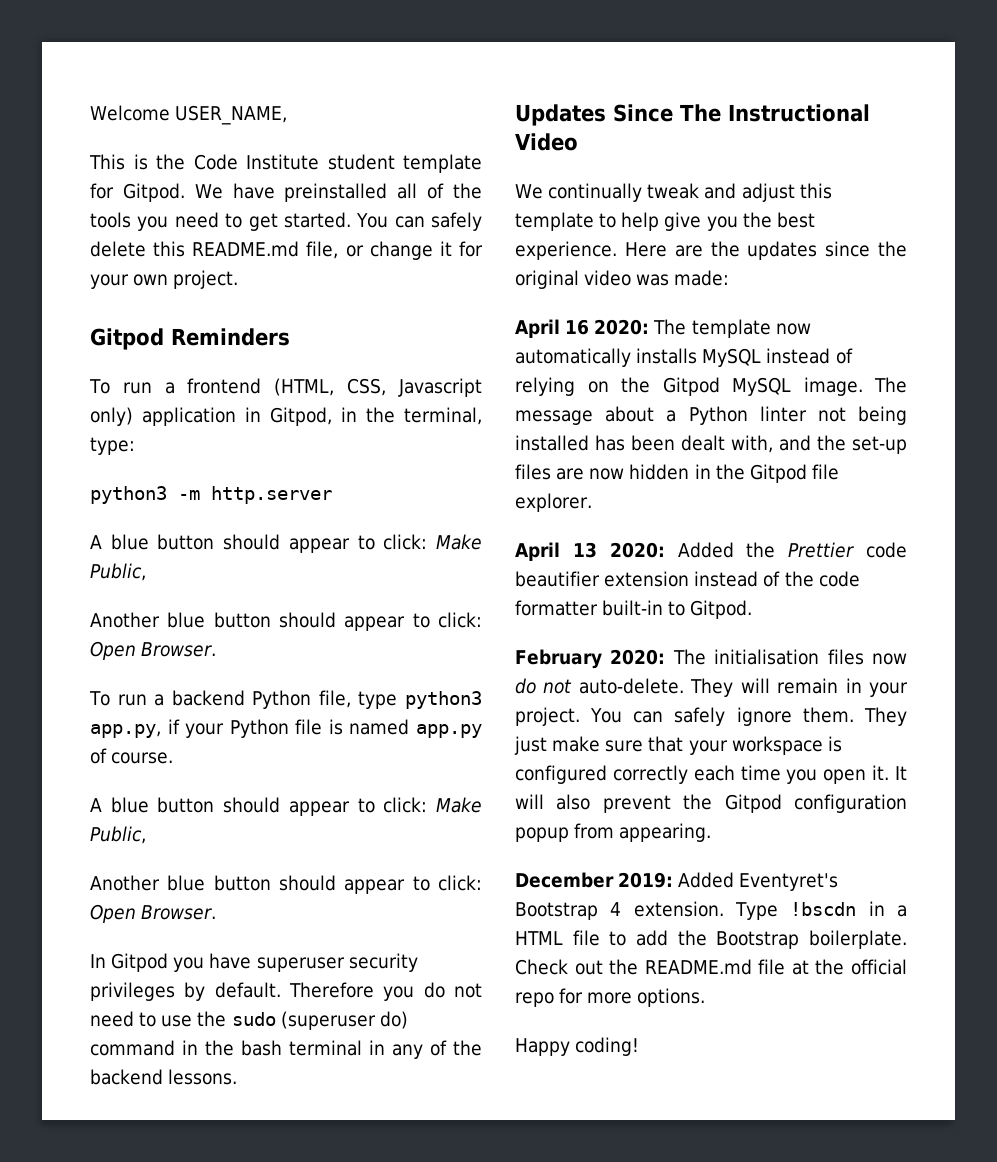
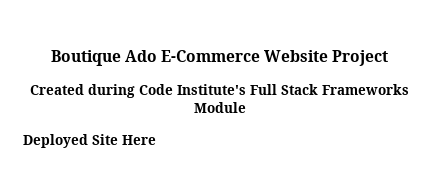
[90,105,288,125] [89,154,482,173] [90,183,482,202] [90,212,482,231] [90,241,484,260] [90,270,239,289] [90,328,290,350] [89,378,483,397] [90,407,482,426] [90,437,135,455] [90,486,332,504] [90,534,483,553] [90,563,146,581] [90,612,482,631] [90,641,217,660] [89,690,482,709] [90,719,483,738] [90,748,174,764] [90,797,483,816] [90,826,146,844] [90,875,482,894] [90,904,217,923] [90,953,418,972] [90,982,482,1001] [90,1011,408,1030] [90,1040,482,1059] [90,1069,238,1085] [515,104,870,126] [515,133,578,151] [515,183,832,202] [515,212,815,231] [515,241,907,260] [515,270,730,289] [515,319,811,338] [515,348,853,367] [515,377,907,396] [515,406,907,425] [515,435,907,454] [515,464,839,483] [515,493,592,512] [515,542,907,561] [515,571,860,587] [515,600,753,619] [515,649,907,669] [515,678,908,697] [515,707,907,726] [514,736,842,755] [515,765,907,784] [515,794,907,813] [515,823,712,842] [515,872,839,891] [515,901,907,920] [515,930,907,949] [515,959,907,975] [515,988,706,1007] [515,1037,640,1056] Welcome USER_NAME, // This is the Code Institute student template for Gitpod. We have preinstalled all of the tools you need to get started. You can safely delete this README.md file, or change it for your own project. // Gitpod Reminders // To run a frontend (HTML, CSS, Javascript only) application in Gitpod, in the terminal, type: // python3 -m http.server // A blue button should appear to click: Make Public, // Another blue button should appear to click: Open Browser. // To run a backend Python file, type python3 app.py, if your Python file is named app.py of course. // A blue button should appear to click: Make Public, // Another blue button should appear to click: Open Browser. // In Gitpod you have superuser security privileges by default. Therefore you do not need to use the sudo (superuser do) command in the bash terminal in any of the backend lessons. // Updates Since The Instructional Video // We continually tweak and adjust this template to help give you the best experience. Here are the updates since the original video was made: // April 16 2020: The template now automatically installs MySQL instead of relying on the Gitpod MySQL image. The message about a Python linter not being installed has been dealt with, and the set-up files are now hidden in the Gitpod file explorer. // April 13 2020: Added the Prettier code beautifier extension instead of the code formatter built-in to Gitpod. // February 2020: The initialisation files now do not auto-delete. They will remain in your project. You can safely ignore them. They just make sure that your workspace is configured correctly each time you open it. It will also prevent the Gitpod configuration popup from appearing. // December 2019: Added Eventyret's Bootstrap 4 extension. Type !bscdn in a HTML file to add the Bootstrap boilerplate. Check out the README.md file at the official repo for more options. // Happy coding! -> [50,50,389,66] [30,84,409,98] [193,102,246,113] [23,134,156,148] Boutique Ado E-Commerce Website Project // Created during Code Institute's Full Stack Frameworks Module // Deployed Site Here

